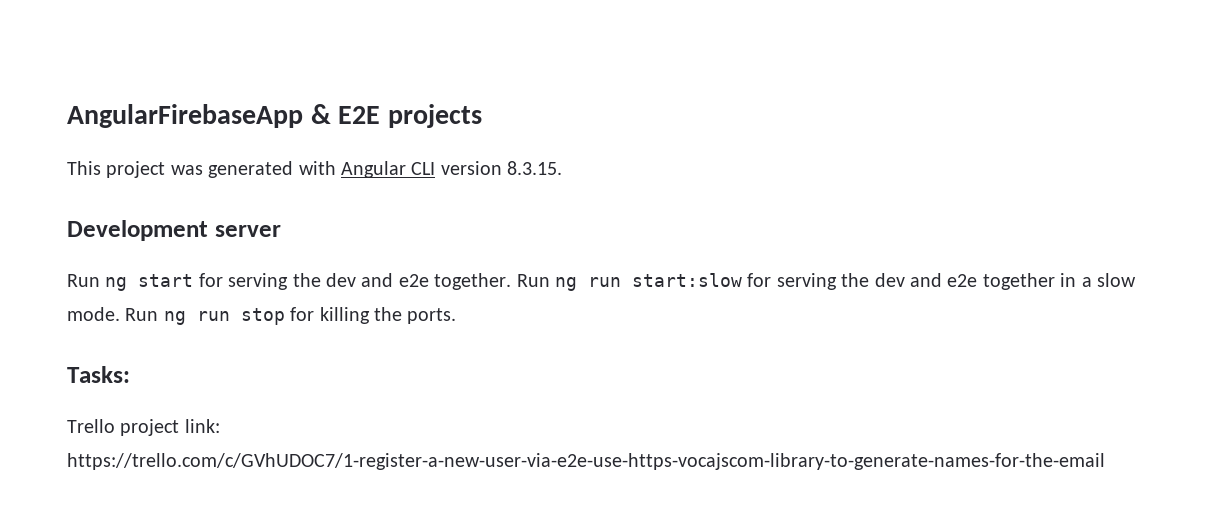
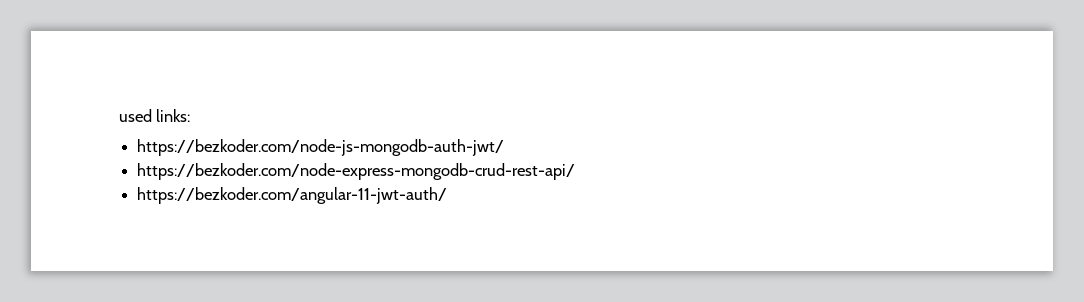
[67,104,482,128] [67,161,563,178] [67,220,281,241] [67,273,1136,291] [67,307,457,325] [67,366,130,383] [67,419,220,436] [67,453,1105,470] AngularFirebaseApp & E2E projects // This project was generated with Angular CLI version 8.3.15. // Development server // Run ng start for serving the dev and e2e together. Run ng run start:slow for serving the dev and e2e together in a slow mode. Run ng run stop for killing the ports. // Tasks: // Trello project link: https://trello.com/c/GVhUDOC7/1-register-a-new-user-via-e2e-use-https-vocajscom-library-to-generate-names-for-the-email -> [119,109,191,122] [137,139,505,156] [137,163,576,180] [137,187,448,204] used links: // https://bezkoder.com/node-js-mongodb-auth-jwt/ // https://bezkoder.com/node-express-mongodb-crud-rest-api/ // https://bezkoder.com/angular-11-jwt-auth/

